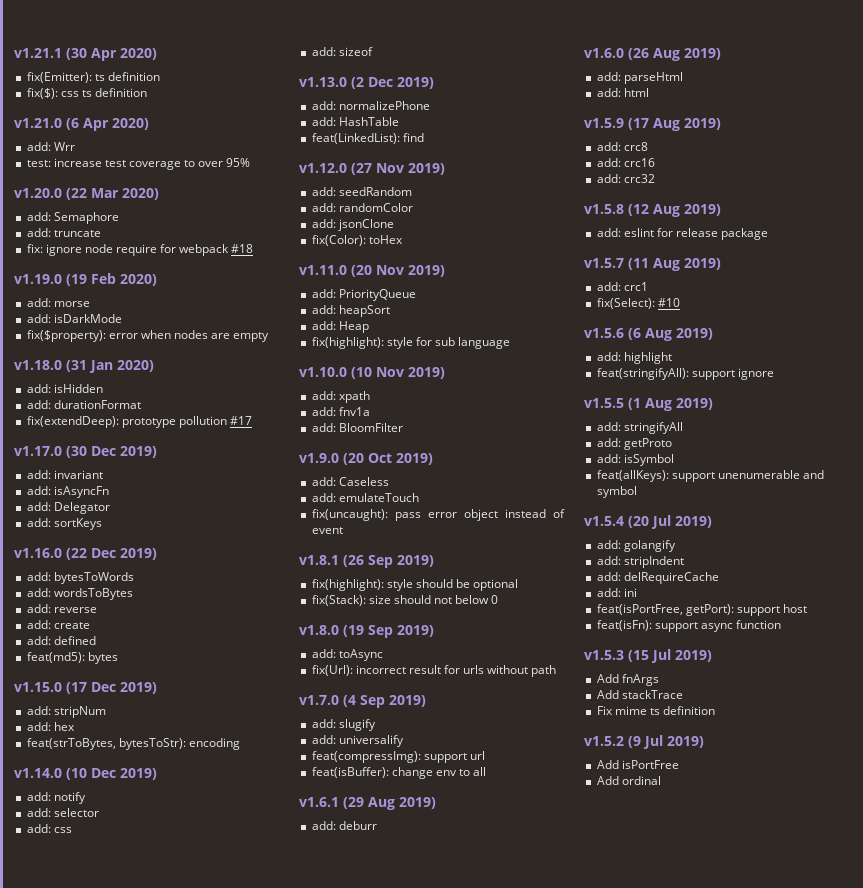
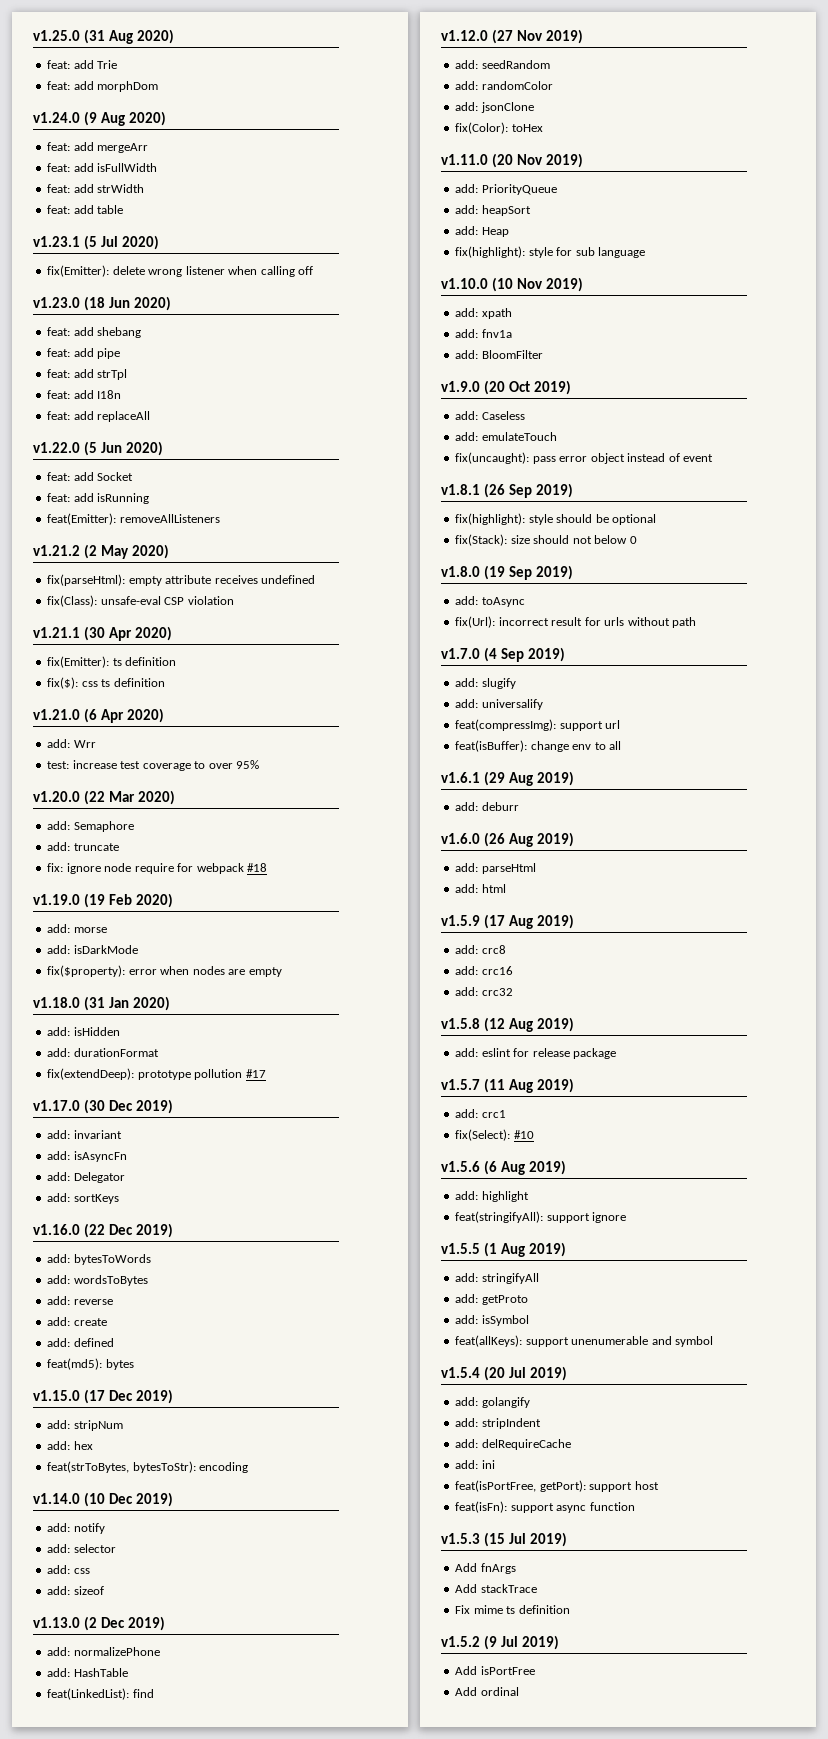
(14, 53) none -> [33,29,174,44] [47,60,118,69] [47,81,159,92] [33,111,166,126] [47,142,149,153] [47,163,158,172] [47,184,145,193] [47,205,124,214] [33,235,159,250] [47,265,314,277] [33,296,171,311] [47,327,142,338] [47,348,121,359] [47,369,128,380] [47,390,122,399] [47,411,151,422] [33,441,163,456] [47,472,134,481] [47,493,150,504] [47,513,220,525] [33,544,169,559] [47,574,316,586] [47,595,234,607] v1.25.0 (31 Aug 2020) // feat: add Trie // feat: add morphDom // v1.24.0 (9 Aug 2020) // feat: add mergeArr // feat: add isFullWidth // feat: add strWidth // feat: add table // v1.23.1 (5 Jul 2020) // fix(Emitter): delete wrong listener when calling off // v1.23.0 (18 Jun 2020) // feat: add shebang // feat: add pipe // feat: add strTpl // feat: add I18n // feat: add replaceAll // v1.22.0 (5 Jun 2020) // feat: add Socket // feat: add isRunning // feat(Emitter): removeAllListeners // v1.21.2 (2 May 2020) // fix(parseHtml): empty attribute receives undefined // fix(Class): unsafe-eval CSP violation //

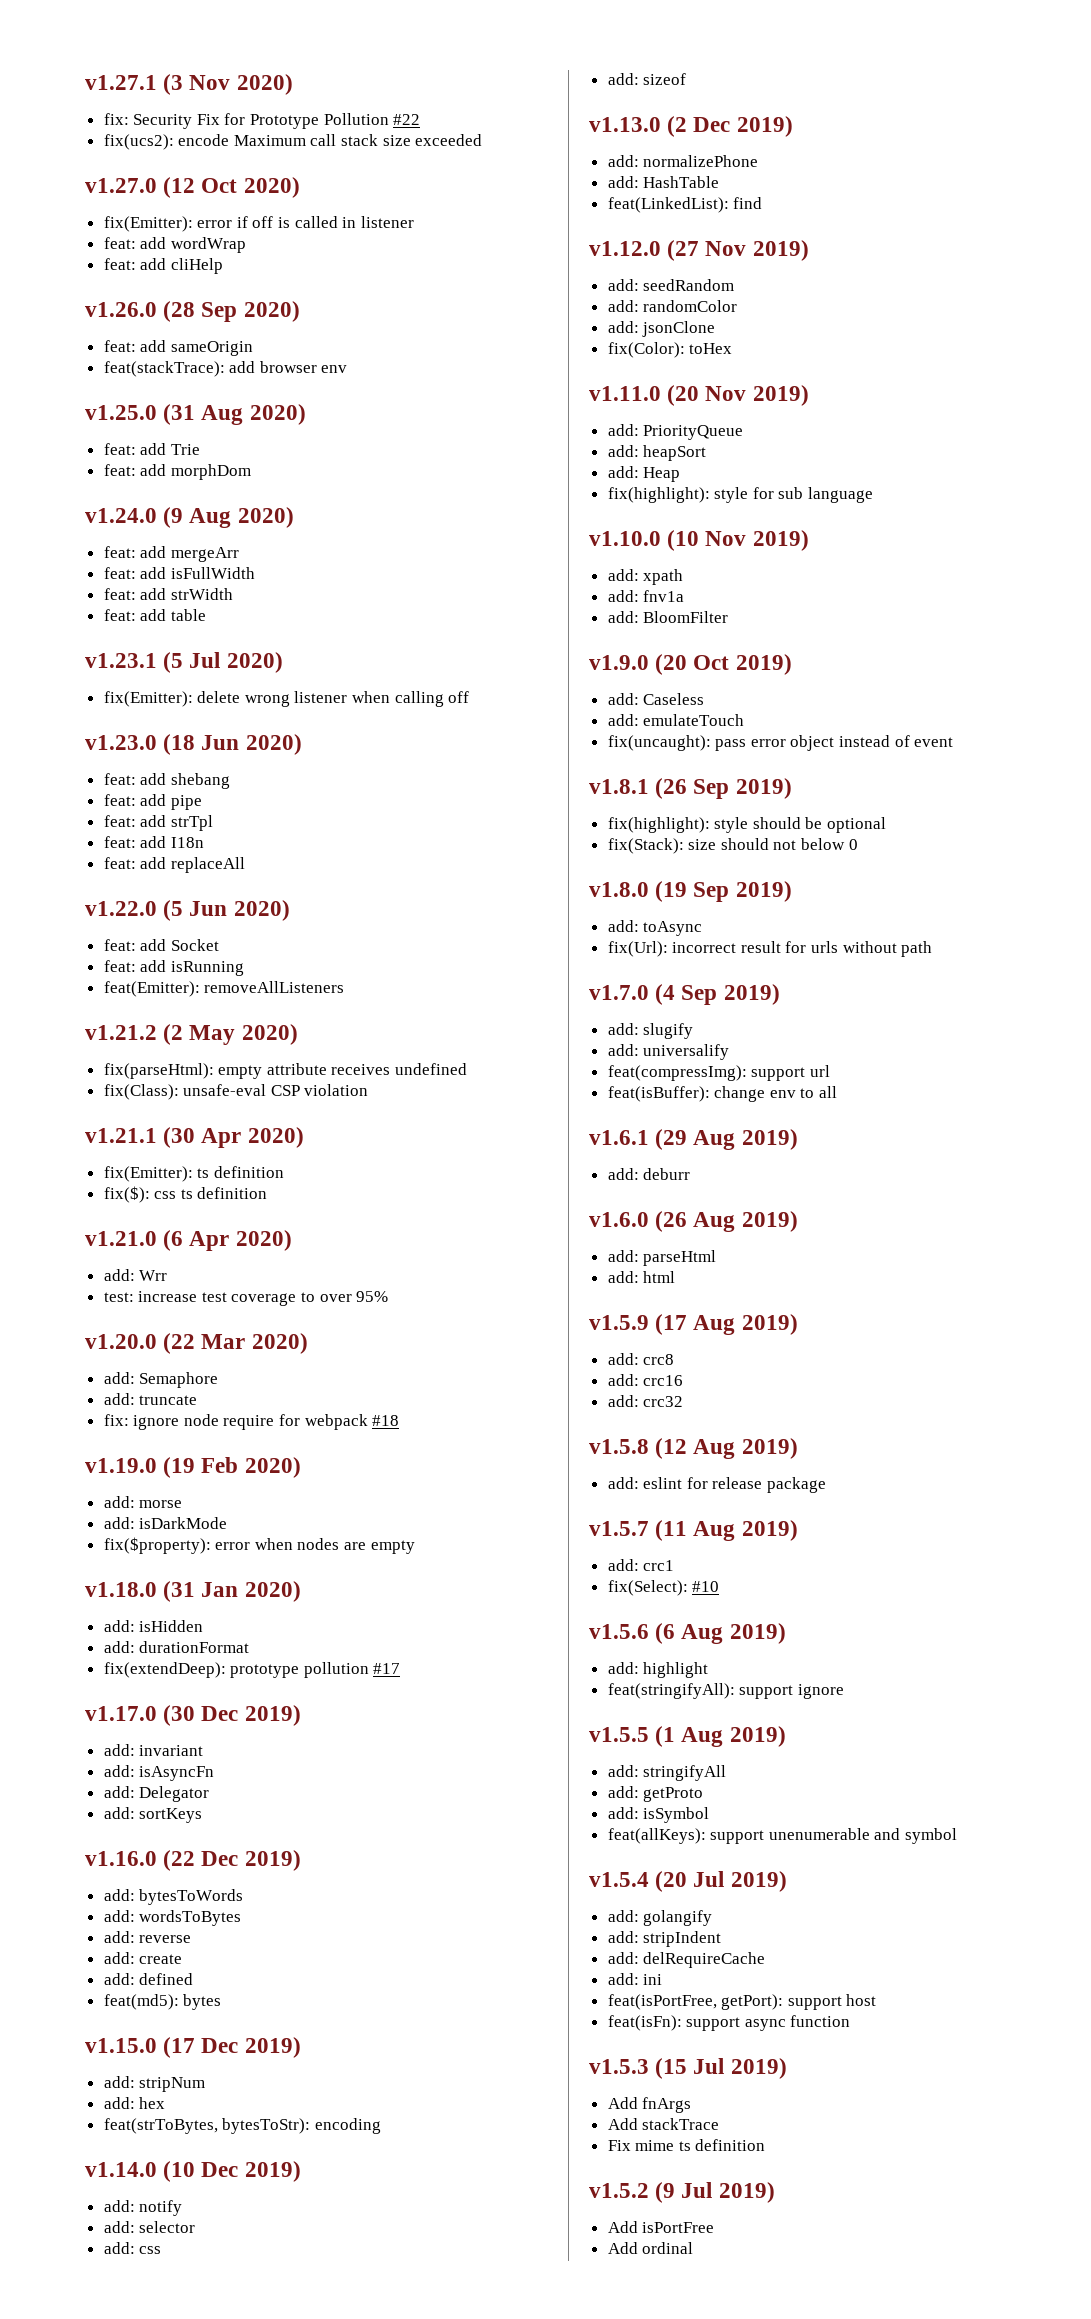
(33, 35) none -> [85,74,293,95] [103,113,421,129] [103,134,483,150] [85,177,300,198] [103,216,414,232] [103,237,246,253] [103,258,223,274] [85,301,300,322] [103,340,253,356] [103,361,348,377] v1.27.1 (3 Nov 2020) // fix: Security Fix for Prototype Pollution #22 // fix(ucs2): encode Maximum call stack size exceeded // v1.27.0 (12 Oct 2020) // fix(Emitter): error if off is called in listener // feat: add wordWrap // feat: add cliHelp // v1.26.0 (28 Sep 2020) // feat: add sameOrigin // feat(stackTrace): add browser env //

